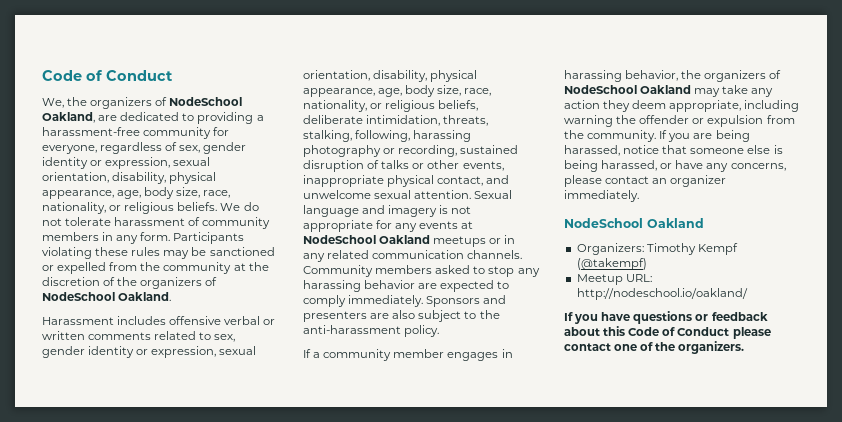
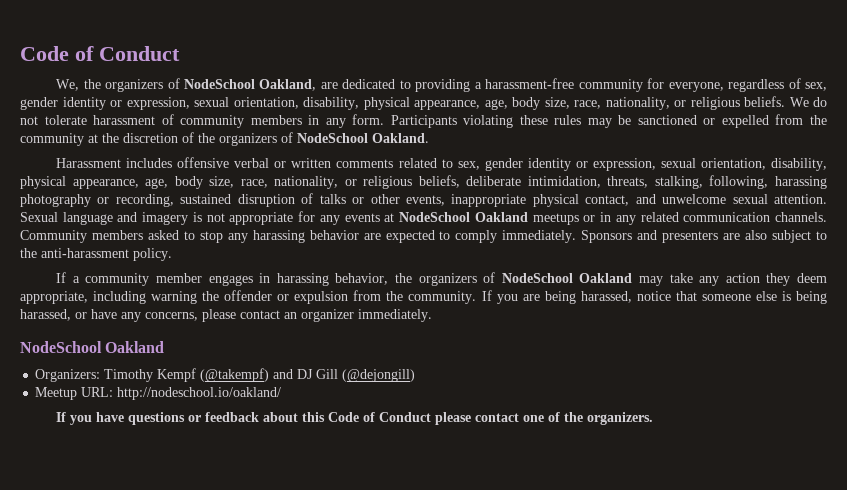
(647, 264) none -> [273,369,416,382] and DJ Gill (@dejongill)

